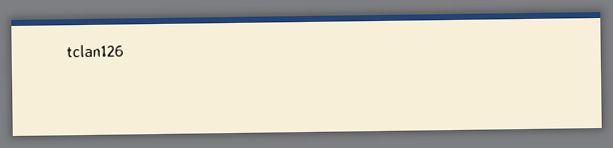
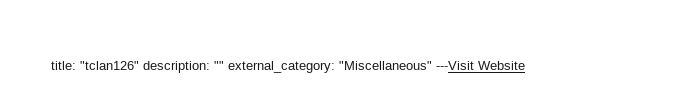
[66,44,124,58] tclan126 -> [51,61,525,73] title: "tclan126" description: "" external_category: "Miscellaneous" ---Visit Website

